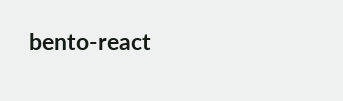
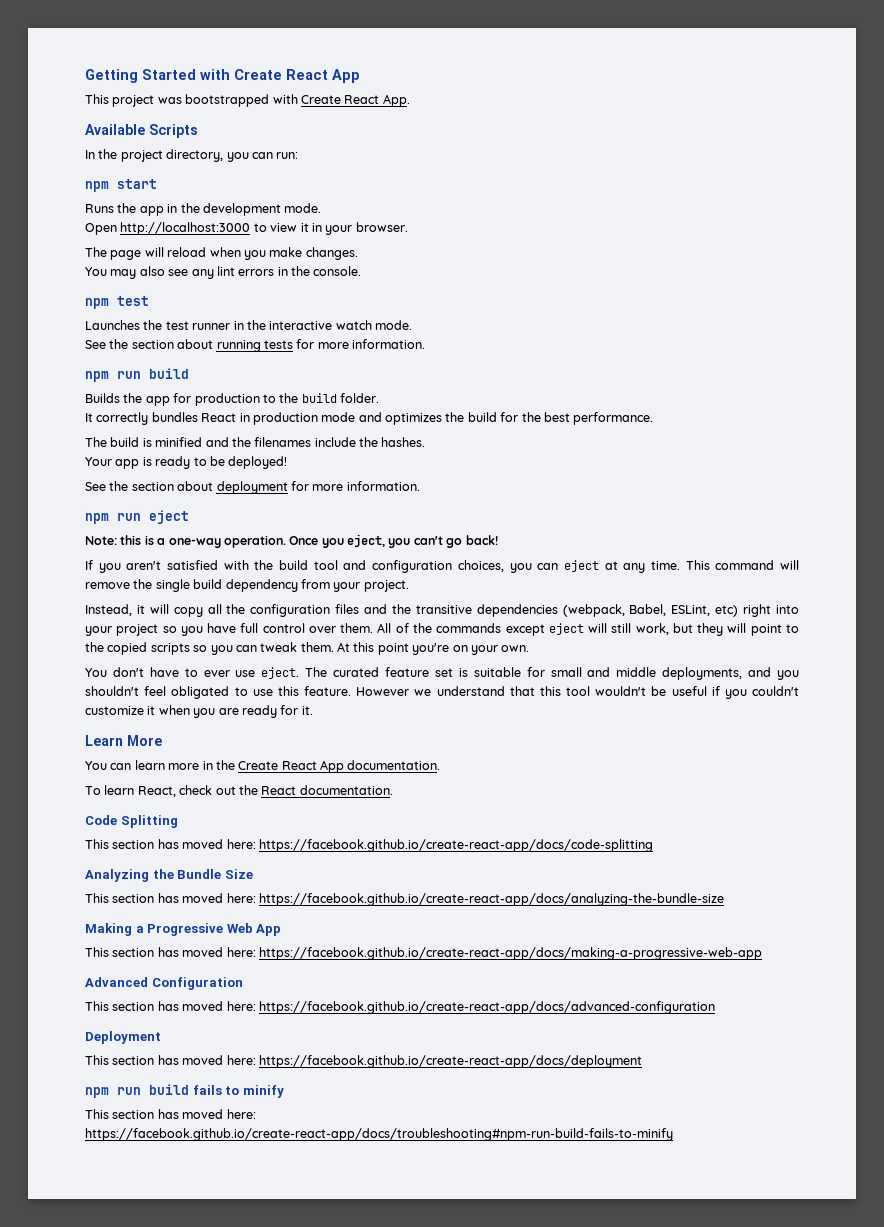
[29,33,151,50] bento-react -> [85,69,360,83] [85,94,410,107] [85,124,198,138] [85,149,299,162] [85,179,157,192] [85,203,322,216] [85,222,408,235] [85,247,358,260] [85,266,362,279] [85,296,149,309] [85,320,412,330] [85,339,425,352] [85,368,189,382] [85,393,379,406] [85,412,654,425] [85,437,426,447] [85,456,288,469] [85,481,420,494] [85,510,189,524] [85,534,498,548] [85,560,800,573] [85,579,409,592] [85,604,799,617] [85,623,799,636] [85,642,530,655] [85,667,800,680] [85,686,799,699] [85,705,313,718] [85,735,162,746] [85,760,441,773] [85,785,393,797] [85,815,178,828] [85,839,653,852] [85,869,253,882] [85,893,724,906] [85,923,282,936] [85,947,762,960] [85,977,243,990] [85,1001,715,1014] [85,1031,161,1044] [85,1055,642,1068] [85,1084,284,1098] [85,1109,256,1119] [85,1128,673,1141] Getting Started with Create React App // This project was bootstrapped with Create React App. // Available Scripts // In the project directory, you can run: // npm start // Runs the app in the development mode. // Open http://localhost:3000 to view it in your browser. // The page will reload when you make changes. // You may also see any lint errors in the console. // npm test // Launches the test runner in the interactive watch mode. // See the section about running tests for more information. // npm run build // Builds the app for production to the build folder. // It correctly bundles React in production mode and optimizes the build for the best performance. // The build is minified and the filenames include the hashes. // Your app is ready to be deployed! // See the section about deployment for more information. // npm run eject // Note: this is a one-way operation. Once you eject, you can't go back! // If you aren't satisfied with the build tool and configuration choices, you can eject at any time. This command will remove the single build dependency from your project. // Instead, it will copy all the configuration files and the transitive dependencies (webpack, Babel, ESLint, etc) right into your project so you have full control over them. All of the commands except eject will still work, but they will point to the copied scripts so you can tweak them. At this point you're on your own. // You don't have to ever use eject. The curated feature set is suitable for small and middle deployments, and you shouldn't feel obligated to use this feature. However we understand that this tool wouldn't be useful if you couldn't customize it when you are ready for it. // Learn More // You can learn more in the Create React App documentation. // To learn React, check out the React documentation. // Code Splitting // This section has moved here: https://facebook.github.io/create-react-app/docs/code-splitting // Analyzing the Bundle Size // This section has moved here: https://facebook.github.io/create-react-app/docs/analyzing-the-bundle-size // Making a Progressive Web App // This section has moved here: https://facebook.github.io/create-react-app/docs/making-a-progressive-web-app // Advanced Configuration // This section has moved here: https://facebook.github.io/create-react-app/docs/advanced-configuration // Deployment // This section has moved here: https://facebook.github.io/create-react-app/docs/deployment // npm run build fails to minify // This section has moved here: https://facebook.github.io/create-react-app/docs/troubleshooting#npm-run-build-fails-to-minify

